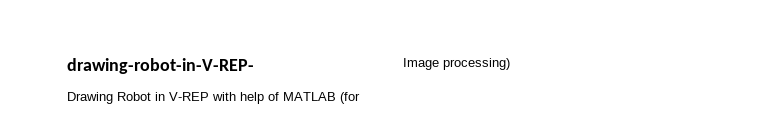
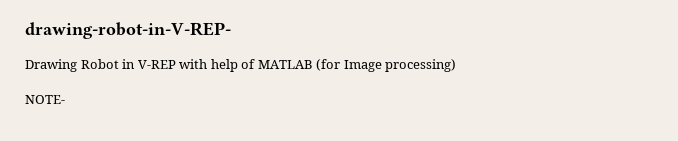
(510, 64) none -> [25,95,65,104] // NOTE-

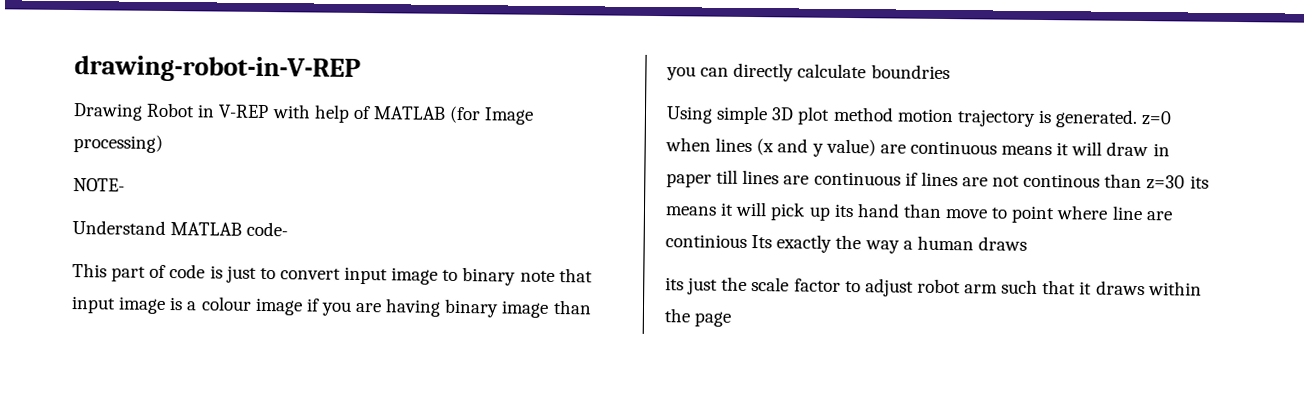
[25,22,231,39] drawing-robot-in-V-REP- -> [74,55,361,83] drawing-robot-in-V-REP
(65, 99) none -> [72,220,289,237] [72,263,593,286] [71,296,592,318] [666,62,950,82] [666,105,1173,128] [665,137,1170,157] [666,169,1209,190] [665,201,1173,224] [665,234,1027,254] [665,276,1202,297] [664,308,732,327] // Understand MATLAB code- // This part of code is just to convert input image to binary note that input image is a colour image if you are having binary image than you can directly calculate boundries // Using simple 3D plot method motion trajectory is generated. z=0 when lines (x and y value) are continuous means it will draw in paper till lines are continuous if lines are not continous than z=30 its means it will pick up its hand than move to point where line are continious Its exactly the way a human draws // its just the scale factor to adjust robot arm such that it draws within the page

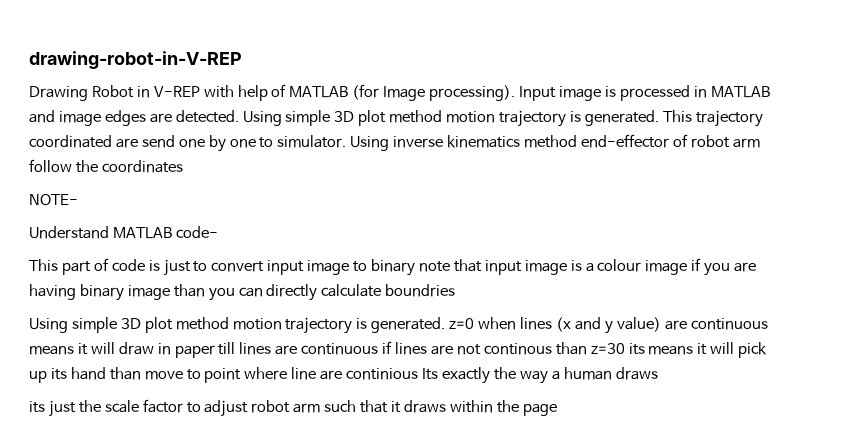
[73,134,163,153] processing) -> [429,85,770,101] [29,110,763,127] [29,134,760,152] [29,159,183,173] processing). Input image is processed in MATLAB and image edges are detected. Using simple 3D plot method motion trajectory is generated. This trajectory coordinated are send one by one to simulator. Using inverse kinematics method end-effector of robot arm follow the coordinates

